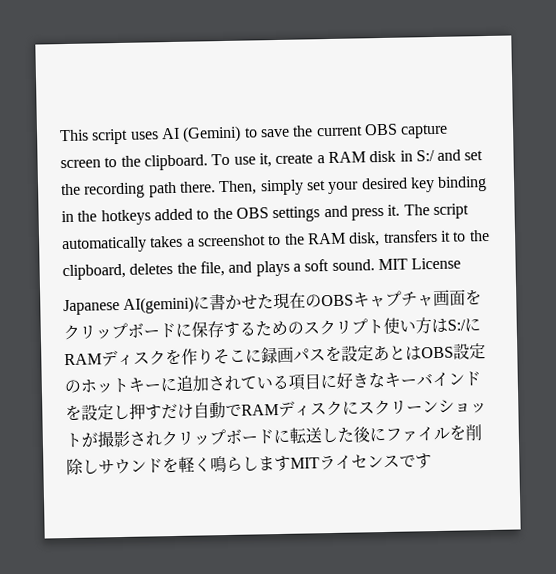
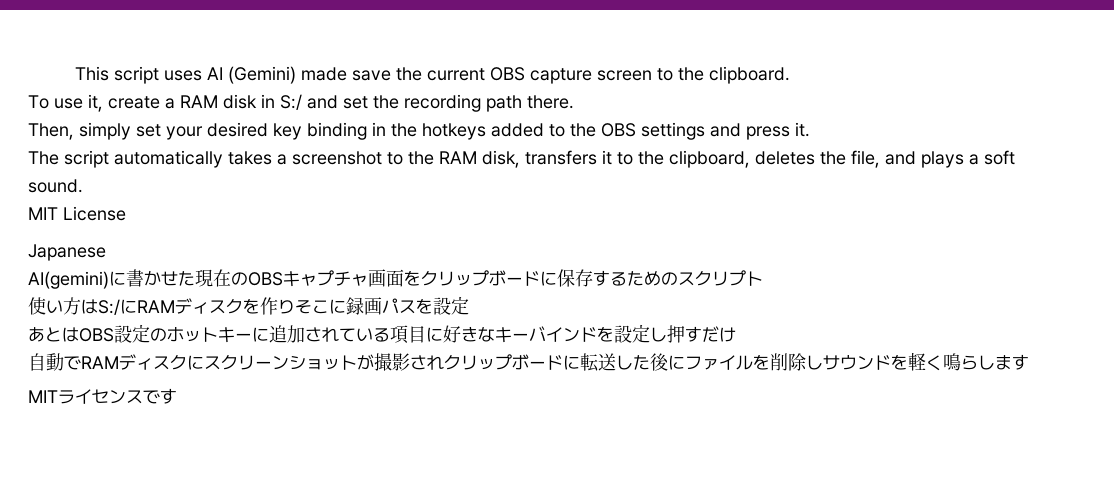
[243,127,258,138] to -> [300,67,347,81] made
(208, 162) none -> (790, 75) //
(216, 187) none -> (574, 102) //
(401, 210) none -> (810, 129) //
(375, 265) none -> (83, 186) //
(120, 307) none -> (106, 252) //
(384, 326) none -> (763, 278) //
(374, 353) none -> (469, 305) //
(194, 411) none -> (736, 334) //
(291, 463) none -> (1029, 362) //

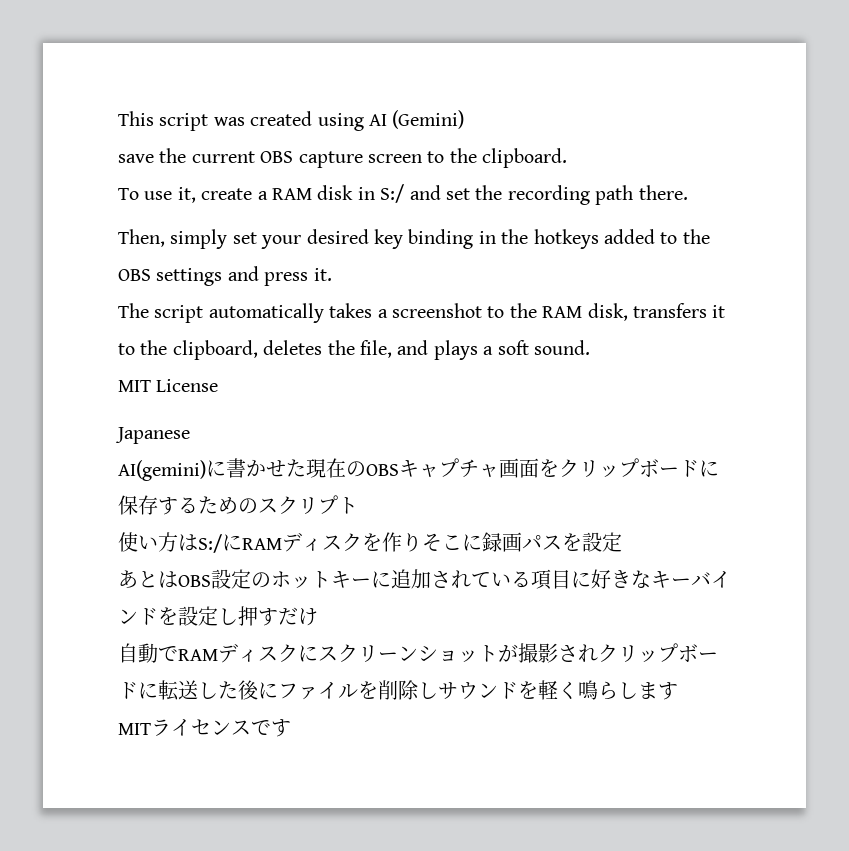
[163,70,202,81] uses -> [213,111,364,131] was created using
[300,67,347,81] made -> (465, 119) //

